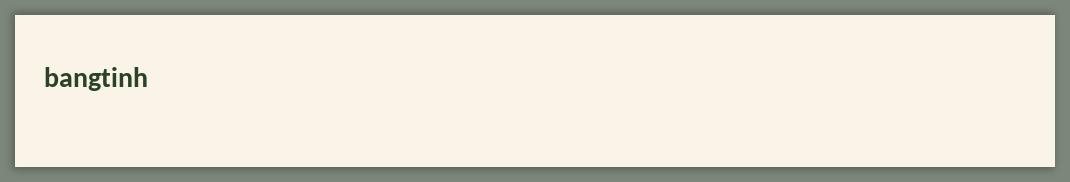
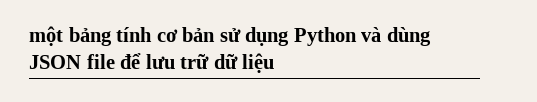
[44,67,148,91] bangtinh -> [29,26,431,46] [29,53,275,73] một bảng tính cơ bản sử dụng Python và dùng JSON file để lưu trữ dữ liệu

